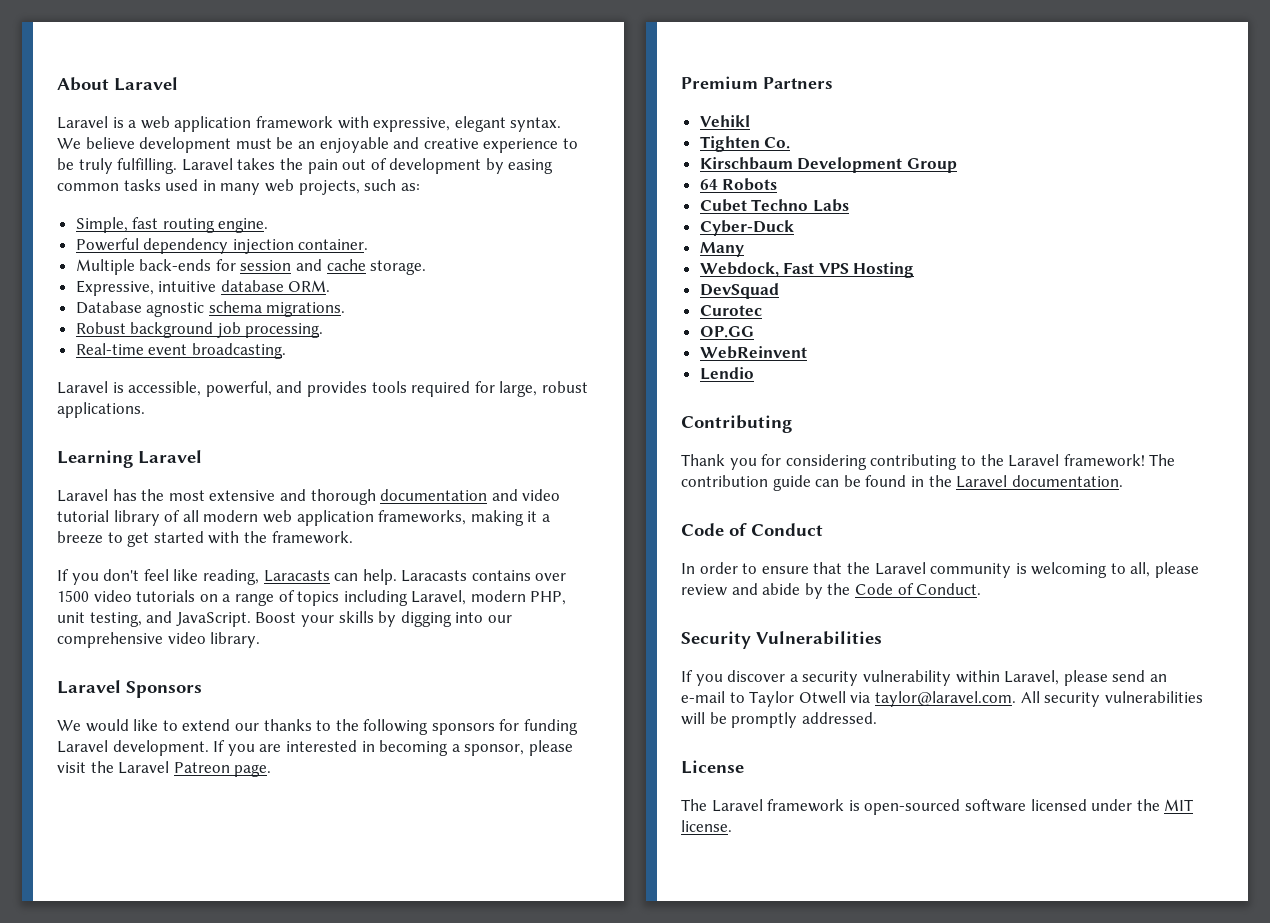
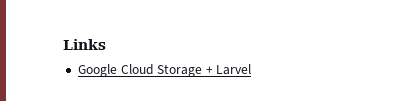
[57,77,178,91] [57,116,562,132] [57,137,578,153] [57,158,554,174] [57,179,420,195] [75,217,269,233] [75,238,369,254] [75,259,427,275] [75,280,331,296] [75,301,346,317] [75,322,324,338] [75,343,286,359] [57,381,588,397] [57,402,145,418] [57,450,202,468] [57,489,561,505] [57,510,550,526] [57,531,353,547] [57,569,567,585] [57,590,567,606] [57,611,512,627] [57,632,261,648] [57,680,202,698] [57,719,579,735] [57,740,573,756] [57,761,272,777] [681,76,833,89] [699,115,750,127] [699,136,791,152] [699,157,957,173] [699,178,778,191] [699,199,849,212] [699,220,794,236] [699,242,744,257] [699,262,915,278] [699,283,779,299] [699,305,762,316] [699,326,754,338] [699,346,807,359] [699,367,754,380] [681,415,792,433] [681,454,1176,470] [681,475,1123,491] [681,523,823,536] [681,562,1200,578] [681,583,982,599] [681,631,882,649] [681,670,1167,686] [681,691,1203,707] [681,712,877,728] [681,760,744,774] [681,799,1194,815] [681,820,732,832] About Laravel // Laravel is a web application framework with expressive, elegant syntax. We believe development must be an enjoyable and creative experience to be truly fulfilling. Laravel takes the pain out of development by easing common tasks used in many web projects, such as: // Simple, fast routing engine. // Powerful dependency injection container. // Multiple back-ends for session and cache storage. // Expressive, intuitive database ORM. // Database agnostic schema migrations. // Robust background job processing. // Real-time event broadcasting. // Laravel is accessible, powerful, and provides tools required for large, robust applications. // Learning Laravel // Laravel has the most extensive and thorough documentation and video tutorial library of all modern web application frameworks, making it a breeze to get started with the framework. // If you don't feel like reading, Laracasts can help. Laracasts contains over 1500 video tutorials on a range of topics including Laravel, modern PHP, unit testing, and JavaScript. Boost your skills by digging into our comprehensive video library. // Laravel Sponsors // We would like to extend our thanks to the following sponsors for funding Laravel development. If you are interested in becoming a sponsor, please visit the Laravel Patreon page. // Premium Partners // Vehikl // Tighten Co. // Kirschbaum Development Group // 64 Robots // Cubet Techno Labs // Cyber-Duck // Many // Webdock, Fast VPS Hosting // DevSquad // Curotec // OP.GG // WebReinvent // Lendio // Contributing // Thank you for considering contributing to the Laravel framework! The contribution guide can be found in the Laravel documentation. // Code of Conduct // In order to ensure that the Laravel community is welcoming to all, please review and abide by the Code of Conduct. // Security Vulnerabilities // If you discover a security vulnerability within Laravel, please send an e-mail to Taylor Otwell via taylor@laravel.com. All security vulnerabilities will be promptly addressed. // License // The Laravel framework is open-sourced software licensed under the MIT license. -> [63,39,106,50] [77,64,252,77] Links // Google Cloud Storage + Larvel

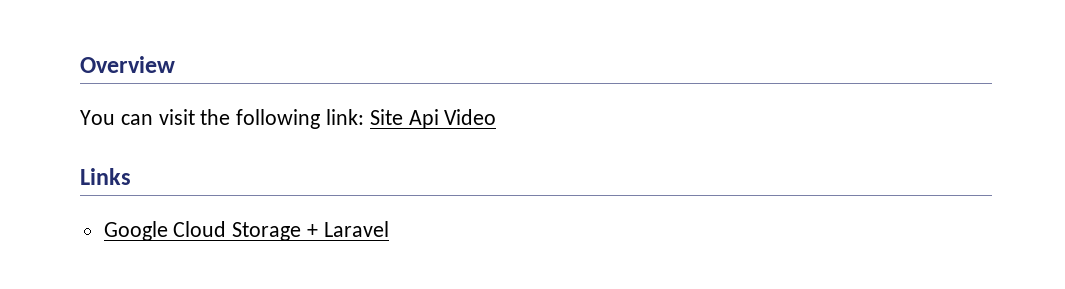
(63, 44) none -> [80,56,175,73] [80,109,497,129] Overview // You can visit the following link: Site Api Video //
[216,64,252,75] Larvel -> [323,221,389,237] Laravel

